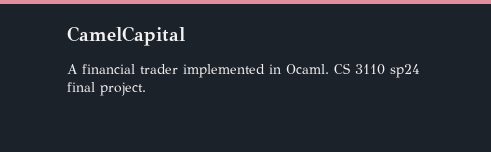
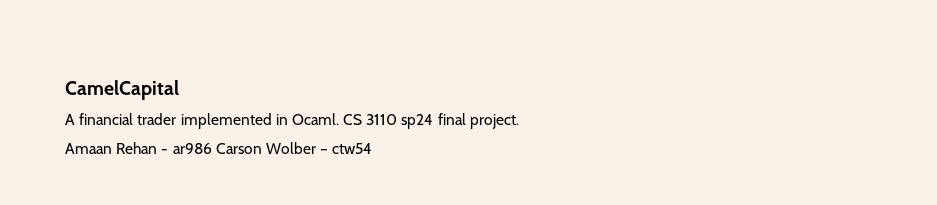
(146, 89) none -> [65,142,373,154] // Amaan Rehan - ar986 Carson Wolber – ctw54

